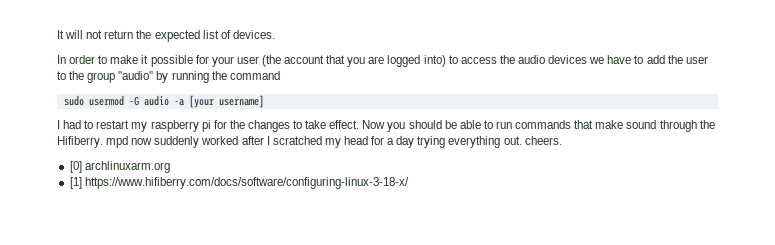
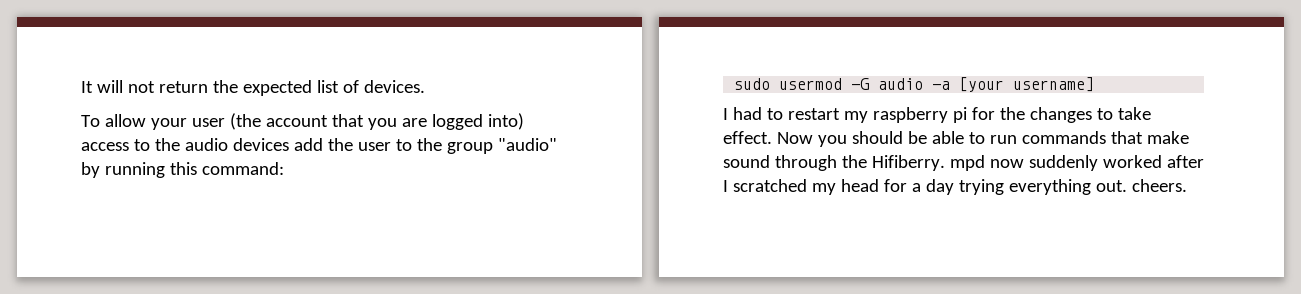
[57,55,209,67] In order to make it possible for -> [81,114,146,127] To allow
[448,55,497,64] to access -> [81,139,150,151] access to
[589,55,644,64] we have to -> (289, 144) none
[211,71,280,80] the command -> [169,162,284,175] this command:
[69,161,170,173] [69,177,409,189] // [0] archlinuxarm.org // [1] https://www.hifiberry.com/docs/software/configuring-linux-3-18-x/ -> (1187, 185) none

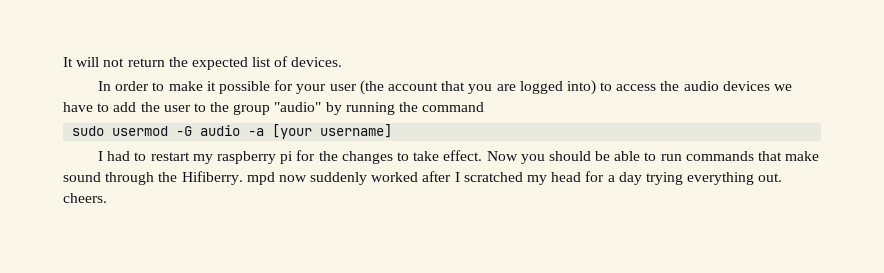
[81,114,146,127] To allow -> [98,80,294,94] In order to make it possible for
[81,139,150,151] access to -> [600,82,657,91] to access
(289, 144) none -> [773,84,792,91] [63,102,110,112] we have to
[169,162,284,175] this command: -> [399,102,485,112] the command

